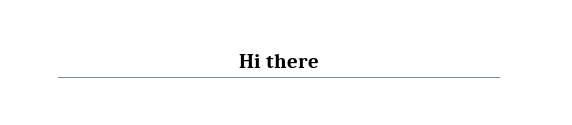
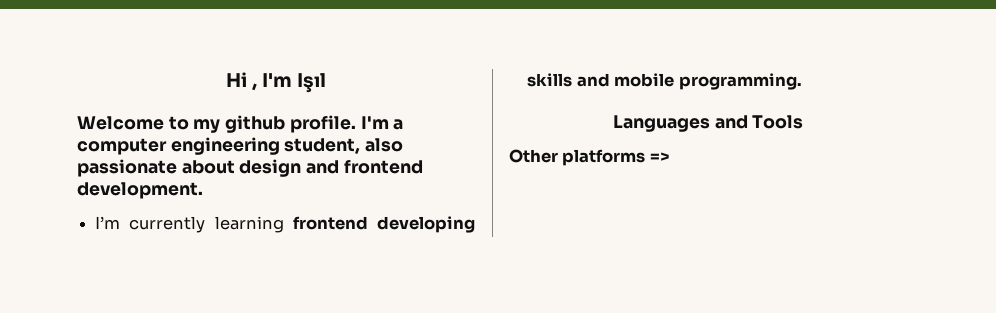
[265,53,319,68] there -> [251,73,327,93] [77,115,404,133] [77,137,404,155] [77,159,423,177] [77,182,203,199] [95,216,476,233] [527,73,802,90] [612,115,804,132] [509,149,670,166] , I'm Işıl // Welcome to my github profile. I'm a computer engineering student, also passionate about design and frontend development. // I’m currently learning frontend developing skills and mobile programming. // Languages and Tools // Other platforms =>

